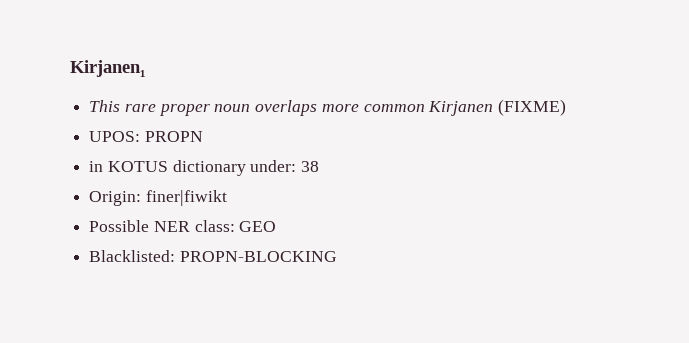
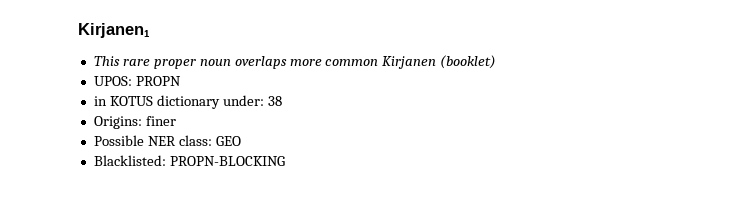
[498,99,567,116] (FIXME) -> [440,55,497,69] (booklet)
[89,190,227,206] Origin: finer|fiwikt -> [93,116,176,129] Origins: finer

